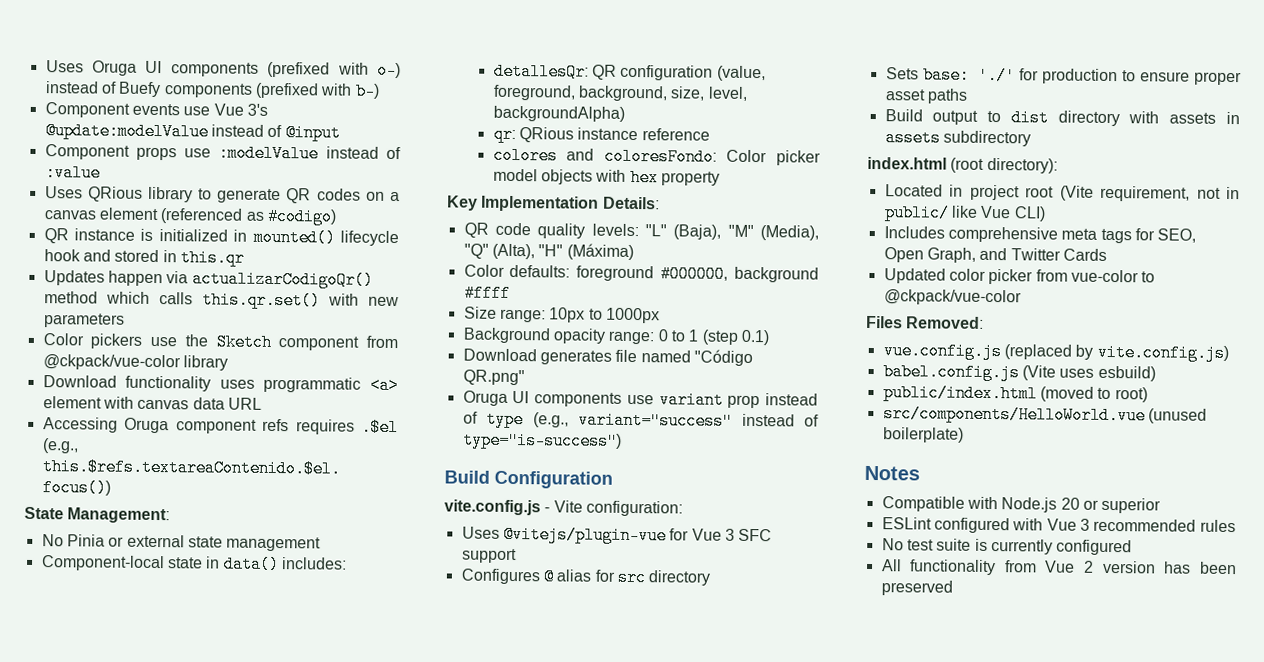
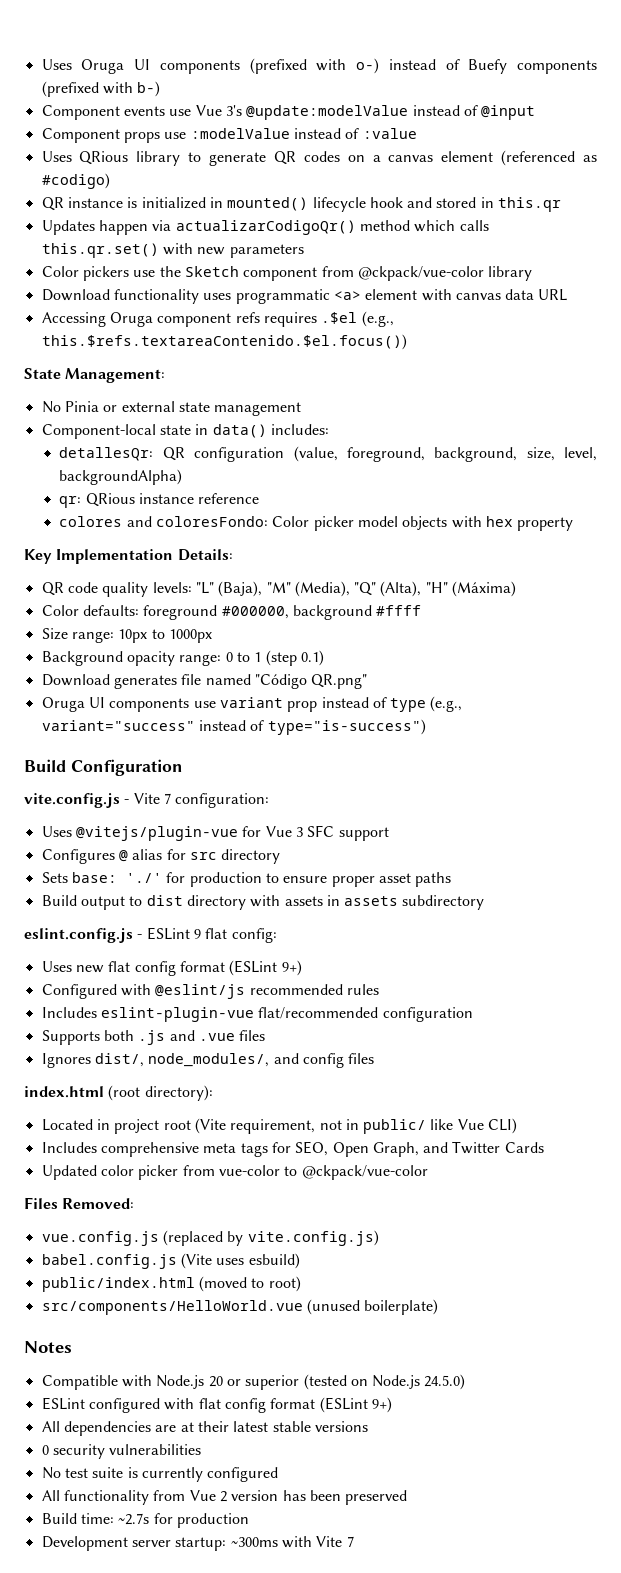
(583, 506) none -> [163,793,171,804] 7
(1031, 138) none -> [24,927,277,943] [41,960,302,976] [41,984,379,999] [41,1007,473,1022] [41,1030,266,1045] [41,1053,375,1068] // eslint.config.js - ESLint 9 flat config: // Uses new flat config format (ESLint 9+) // Configured with @eslint/js recommended rules // Includes eslint-plugin-vue flat/recommended configuration // Supports both .js and .vue files // Ignores dist/, node_modules/, and config files
(1162, 505) none -> [303,1374,466,1390] (tested on Node.js 24.5.0)
[1046,518,1236,533] Vue 3 recommended rules -> [198,1397,392,1413] [41,1421,368,1436] [41,1444,202,1459] flat config format (ESLint 9+) // All dependencies are at their latest stable versions // 0 security vulnerabilities
(953, 588) none -> [41,1513,249,1528] [41,1536,354,1551] // Build time: ~2.7s for production // Development server startup: ~300ms with Vite 7

